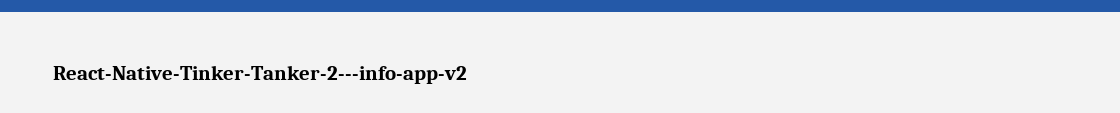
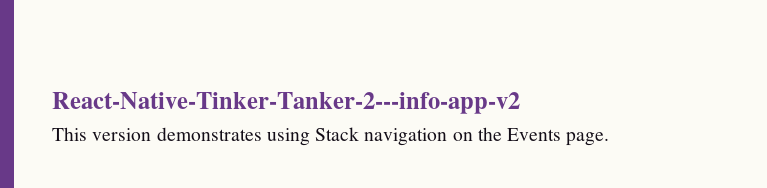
(467, 74) none -> [52,127,610,146] // This version demonstrates using Stack navigation on the Events page.

